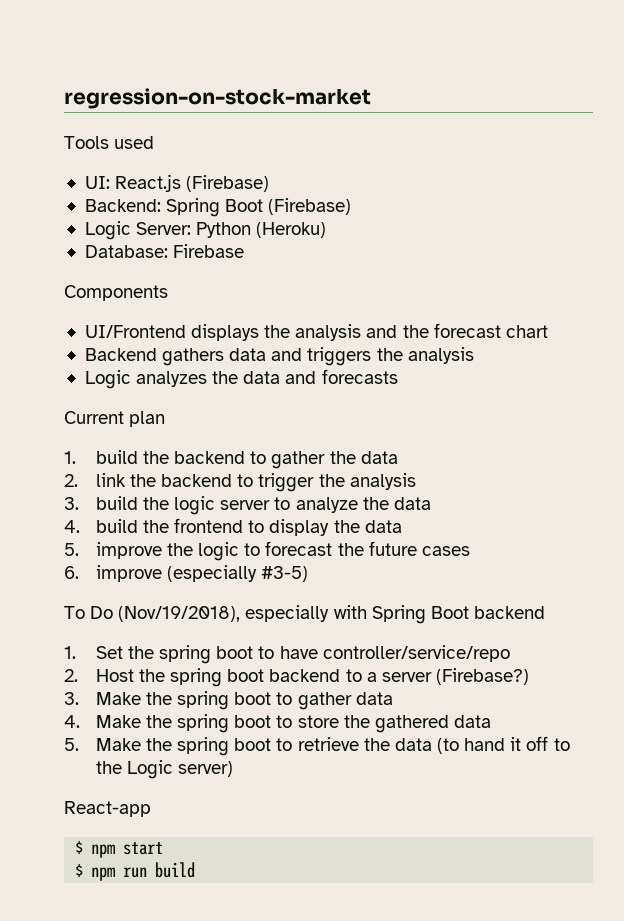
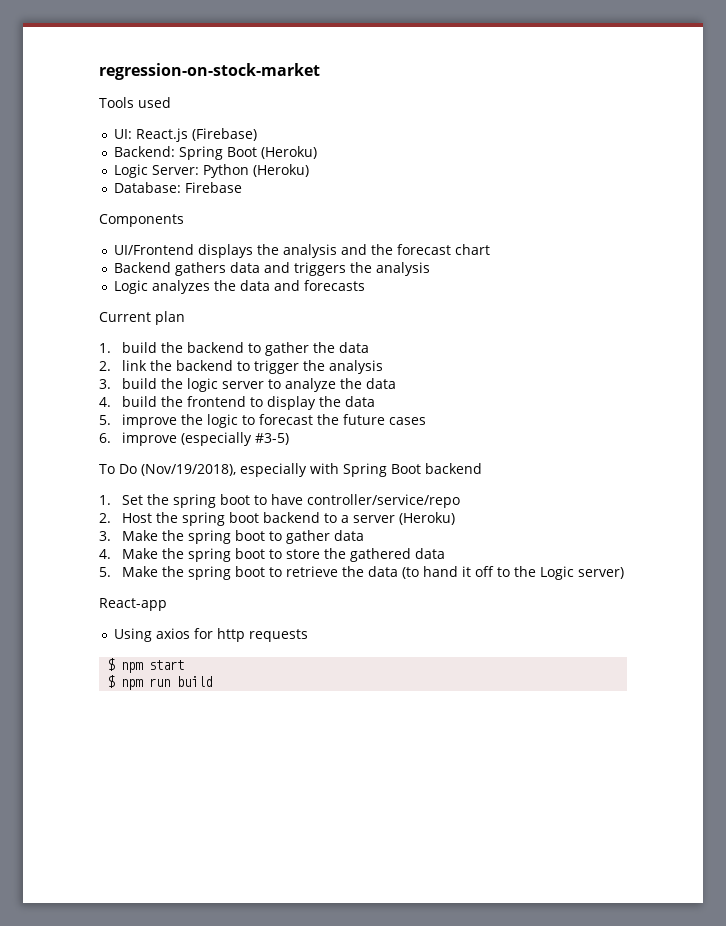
[268,198,352,215] (Firebase) -> [261,146,318,159] (Heroku)
[435,668,529,685] (Firebase?) -> [399,512,456,525] (Heroku)
(151, 809) none -> [114,628,309,642] // Using axios for http requests

